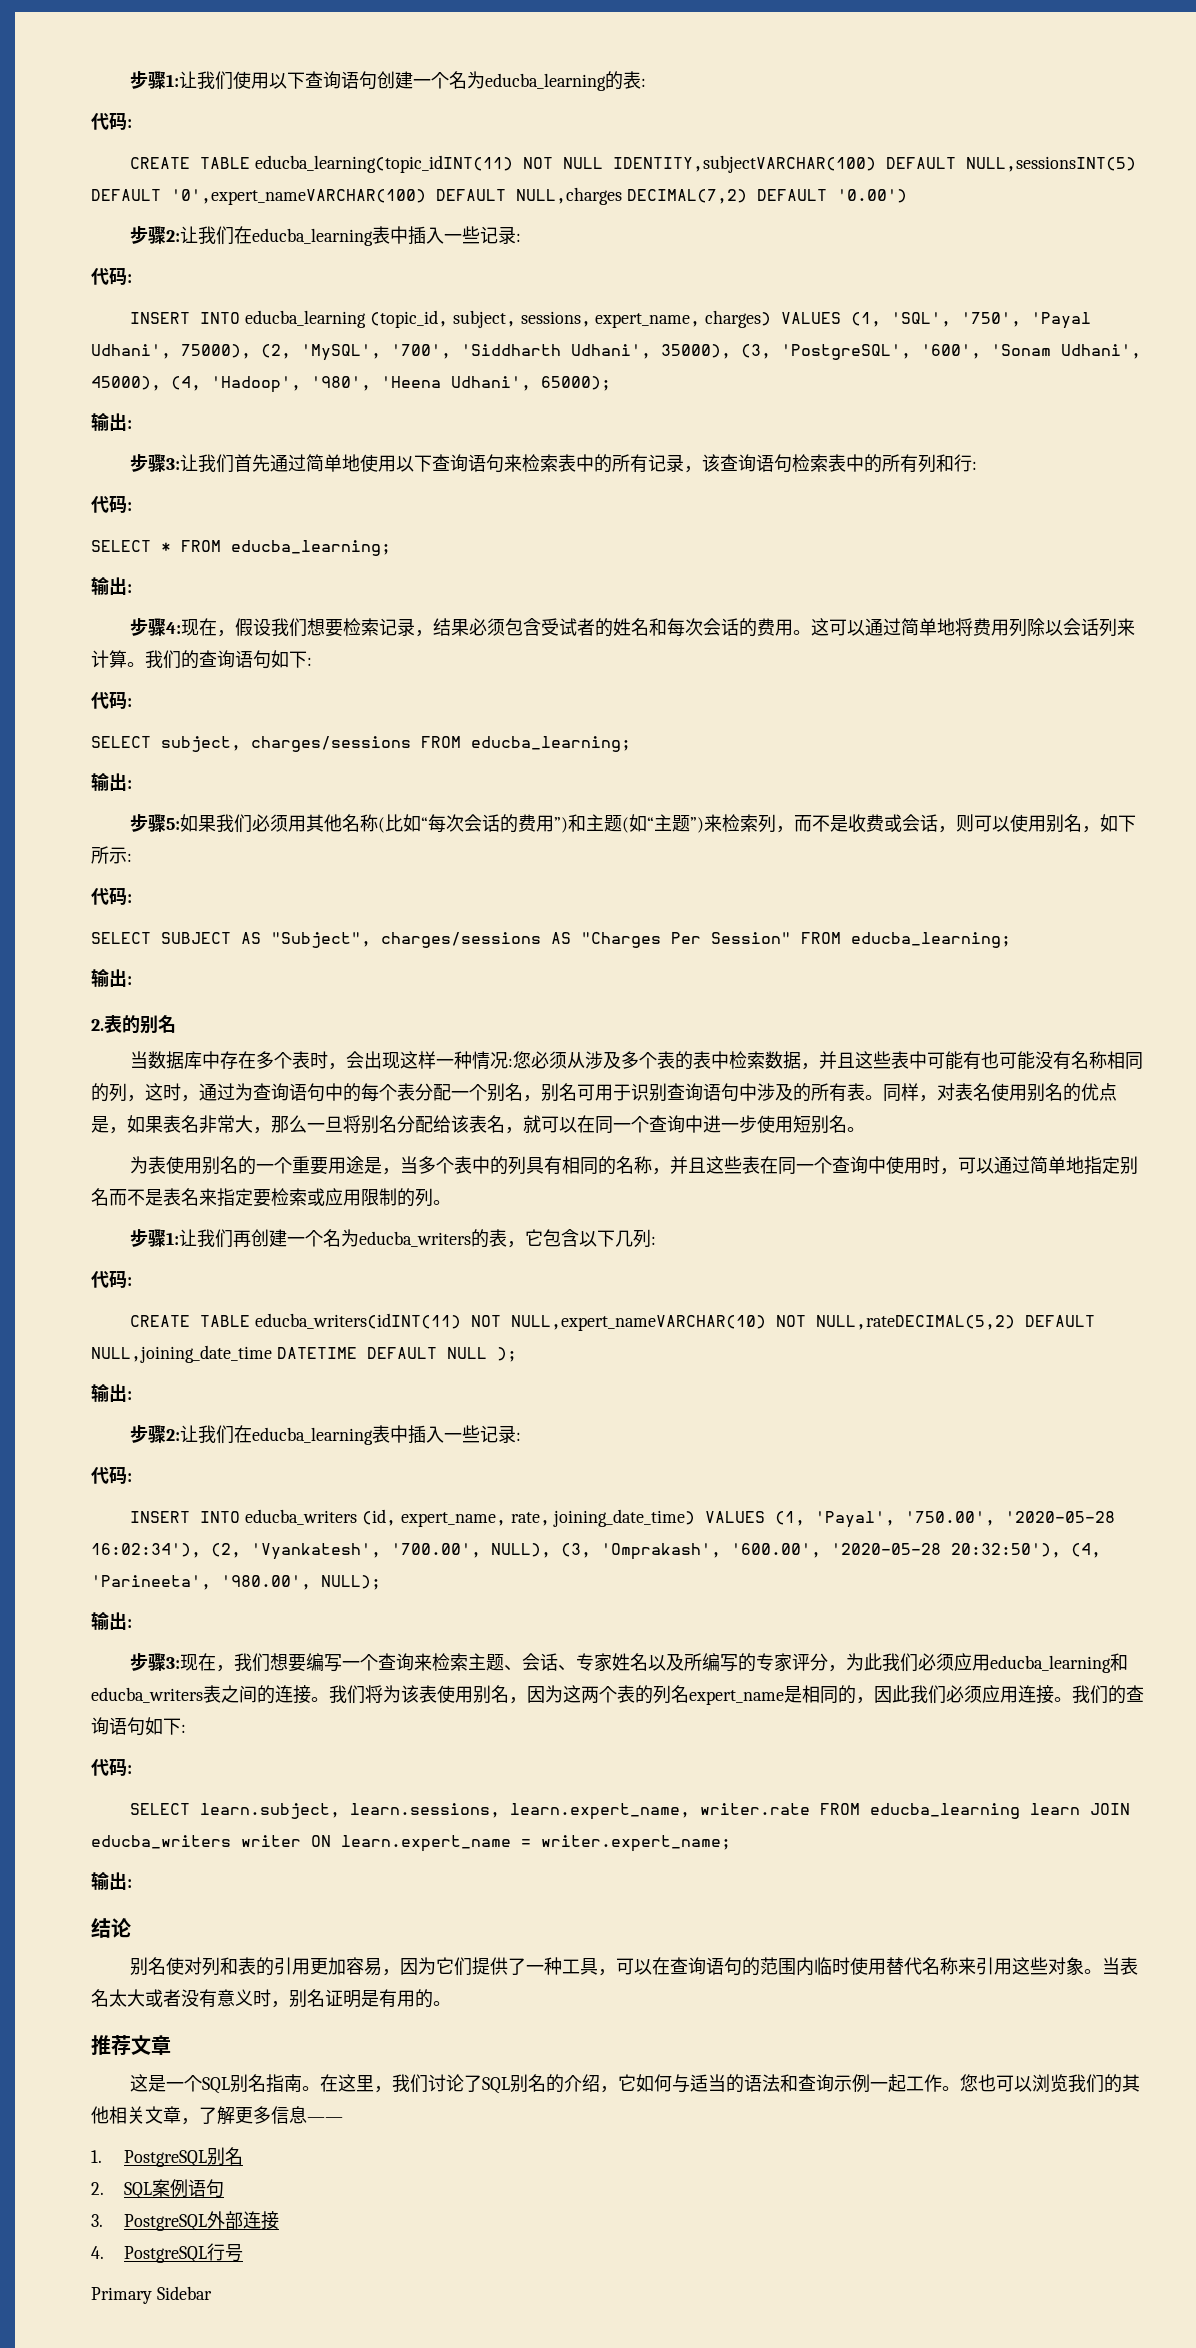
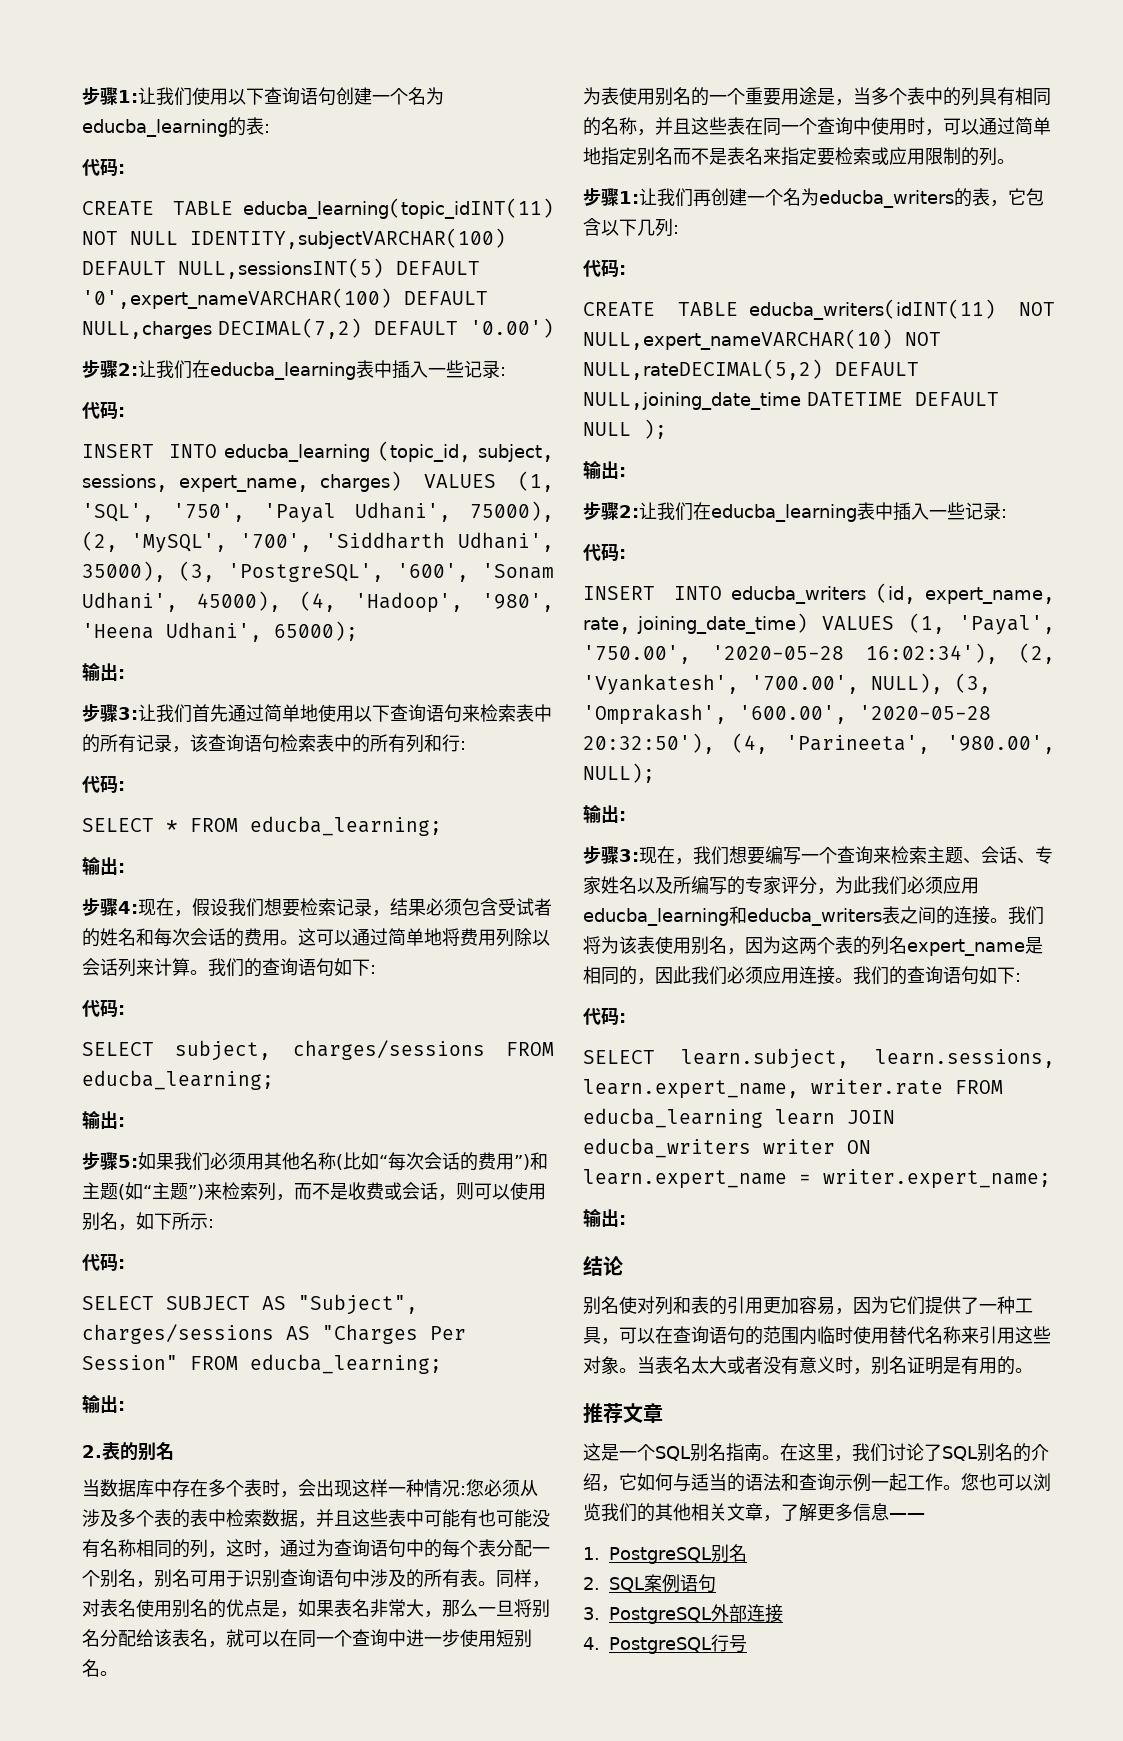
[91,2286,212,2304] // Primary Sidebar -> (747, 1644) none

